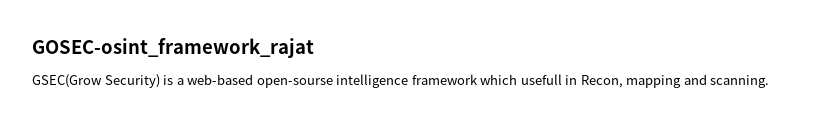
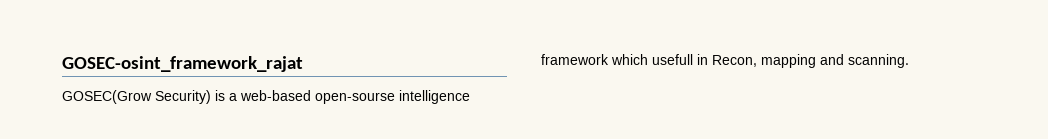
[32,74,102,88] GSEC(Grow -> [62,90,152,104] GOSEC(Grow

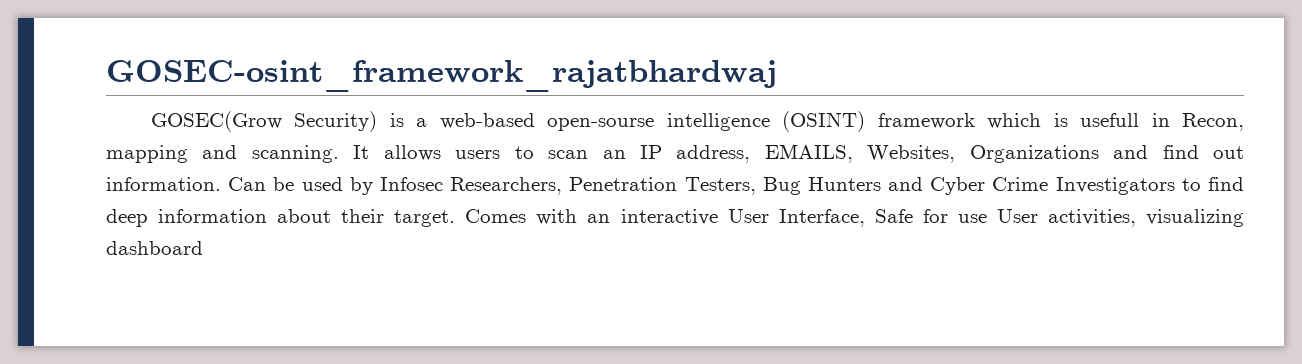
[62,56,303,72] GOSEC-osint_framework_rajat -> [106,60,777,92] GOSEC-osint_framework_rajatbhardwaj
(470, 97) none -> [782,111,866,132] (OSINT)
(648, 59) none -> [1053,113,1068,127] is
(909, 61) none -> [353,144,1244,163] [106,177,1244,195] [106,209,1244,227] [106,241,203,255] It allows users to scan an IP address, EMAILS, Websites, Organizations and find out information. Can be used by Infosec Researchers, Penetration Testers, Bug Hunters and Cyber Crime Investigators to find deep information about their target. Comes with an interactive User Interface, Safe for use User activities, visualizing dashboard

